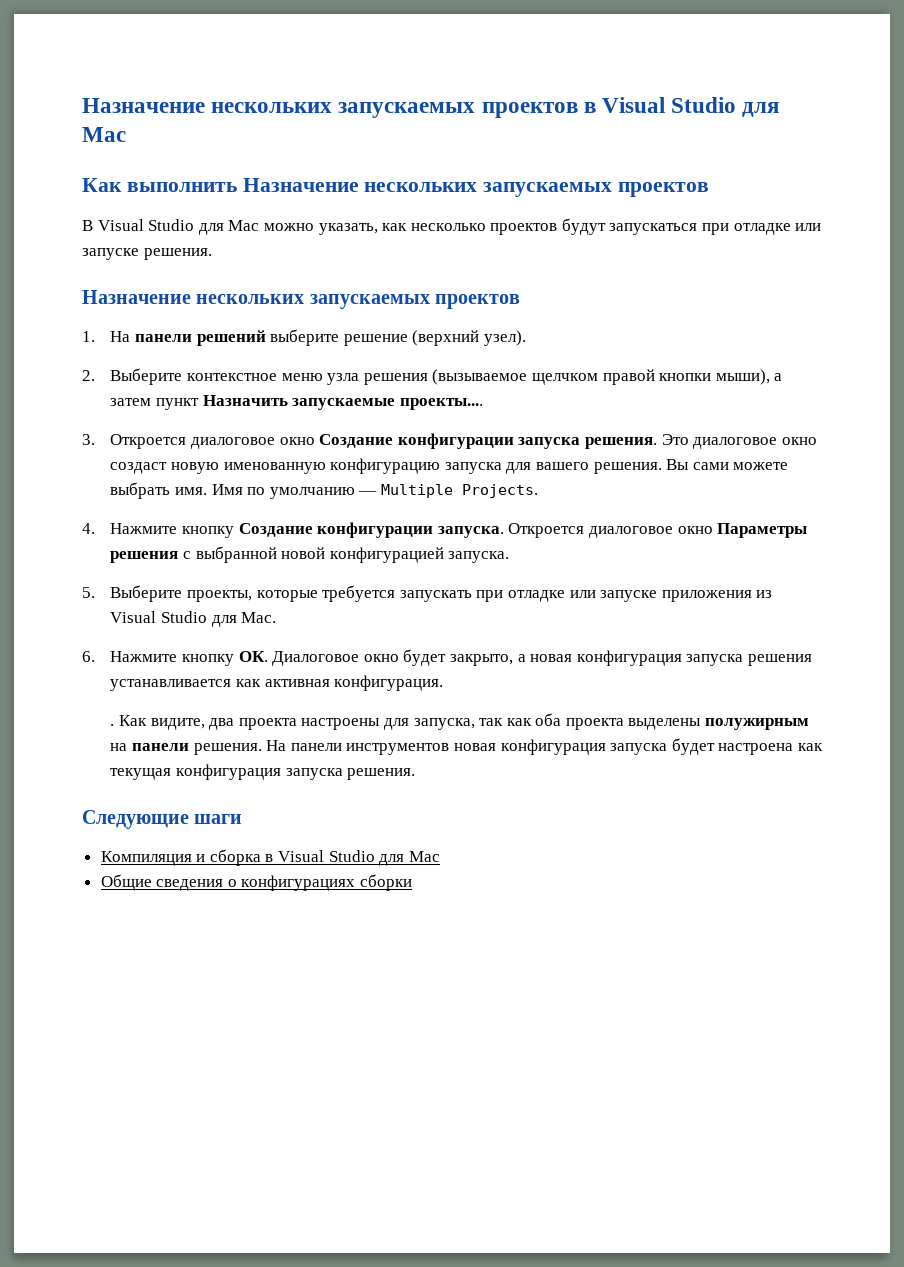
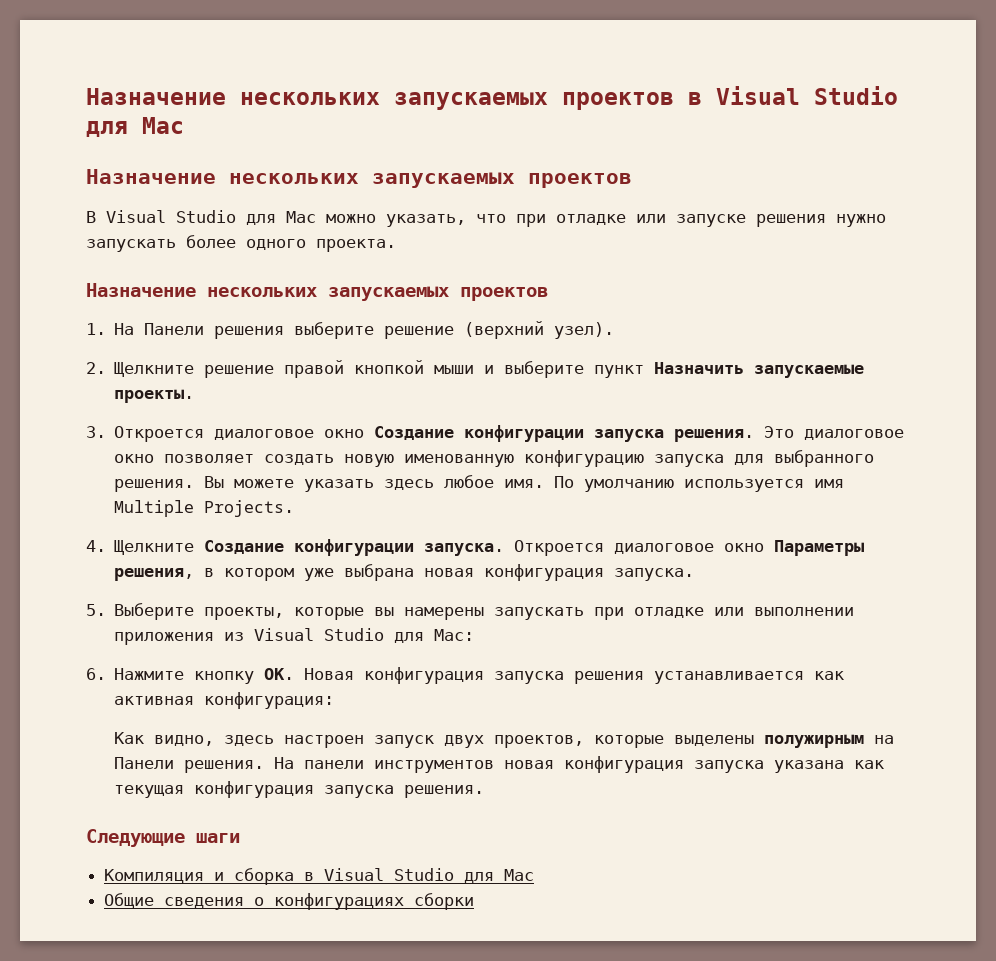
[82,178,237,192] Как выполнить -> (184, 125) none
[382,218,822,235] [82,248,212,260] как несколько проектов будут запускаться при отладке или запуске решения. -> [476,214,886,227] [86,235,396,252] что при отладке или запуске решения нужно запускать более одного проекта.
[134,330,266,346] панели решений -> [144,323,285,339] Панели решения
[110,368,783,385] [110,398,152,406] Выберите контекстное меню узла решения (вызываемое щелчком правой кнопки мыши), а затем -> [114,360,585,378] Щелкните решение правой кнопкой мыши и выберите
[399,398,483,410] проекты.... -> [114,389,195,403] проекты.
[110,462,168,474] создаст -> [164,454,335,465] позволяет создать
[535,462,589,470] вашего -> [774,450,875,467] выбранного
[692,462,789,470] [110,482,378,499] сами можете выбрать имя. Имя по умолчанию — -> [234,475,845,492] можете указать здесь любое имя. По умолчанию используется имя
[110,523,234,538] Нажмите кнопку -> [114,540,195,555] Щелкните
[110,546,444,563] решения с выбранной новой конфигурацией -> [114,564,605,581] решения, в котором уже выбрана новая конфигурация
[322,585,396,602] требуется -> [374,607,485,620] вы намерены
[600,590,658,602] запуске -> [754,607,855,616] выполнении
[241,612,277,623] Mac. -> [434,629,475,641] Mac:
[272,649,573,666] Диалоговое окно будет закрыто, а новая -> [304,668,355,680] Новая
[334,675,444,691] [110,713,624,730] конфигурация. // . Как видите, два проекта настроены для запуска, так как оба проекта -> [204,692,335,709] [113,732,664,748] конфигурация: // Как видно, здесь настроен запуск двух проектов, которые
[131,743,189,751] панели -> [113,757,174,769] Панели
[671,738,794,755] будет настроена -> [773,760,844,773] указана

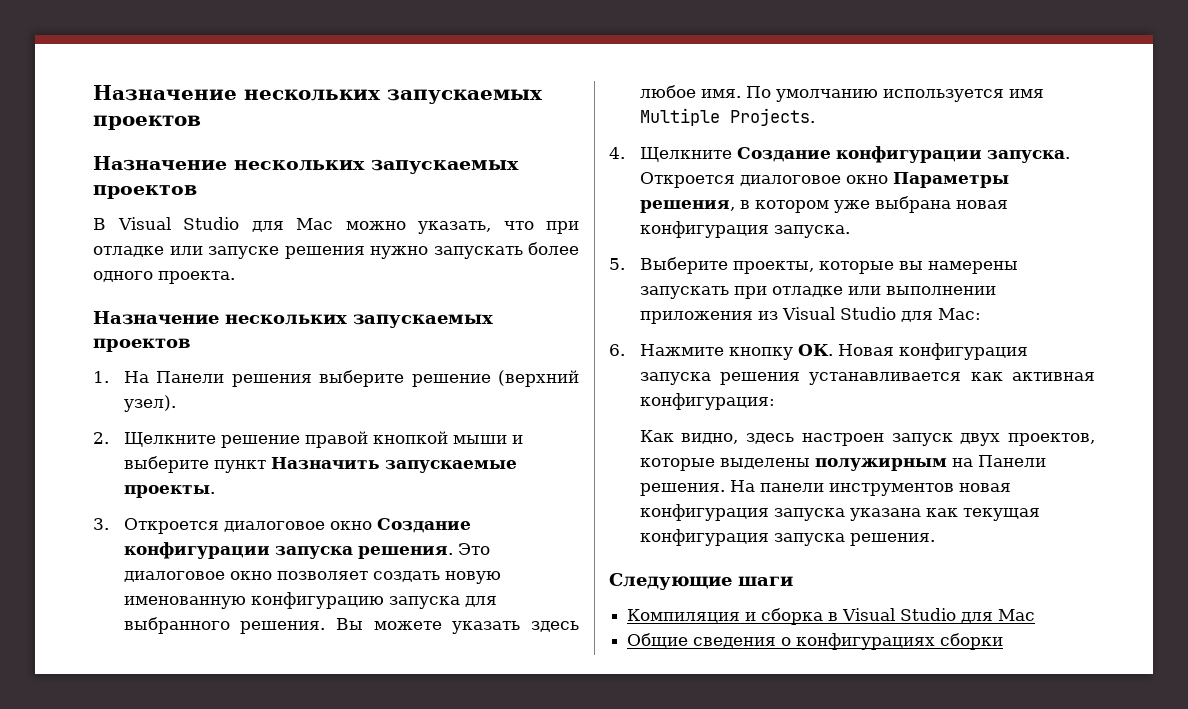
[86,86,898,110] [86,117,184,137] Назначение нескольких запускаемых проектов в Visual Studio для Mac -> [93,85,543,104] [93,115,201,130] Назначение нескольких запускаемых проектов

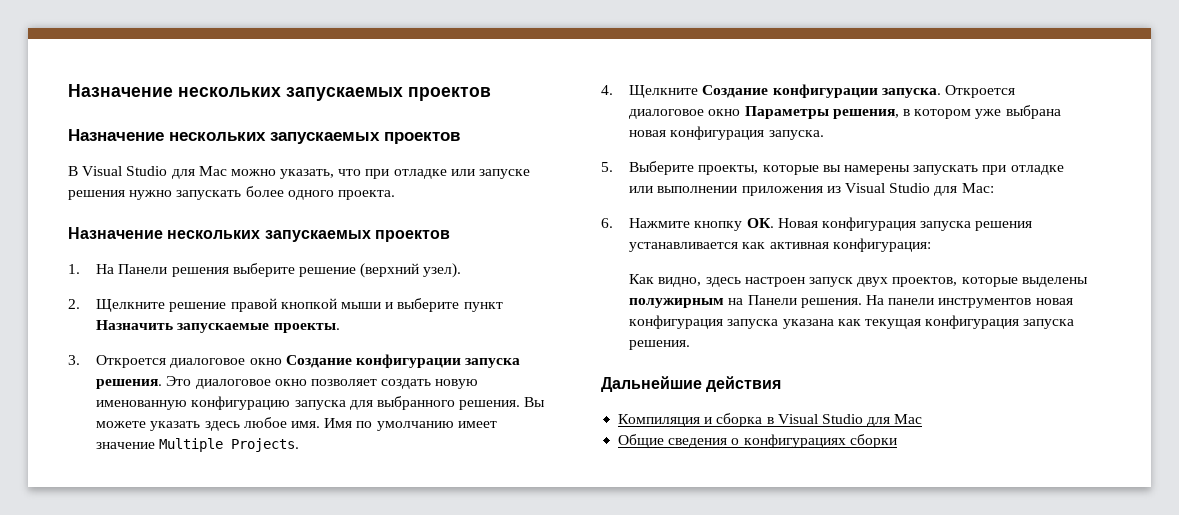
[745,86,1044,102] По умолчанию используется имя -> [324,418,497,431] [96,442,156,449] Имя по умолчанию имеет значение
[609,573,793,590] Следующие шаги -> [601,376,782,392] Дальнейшие действия

